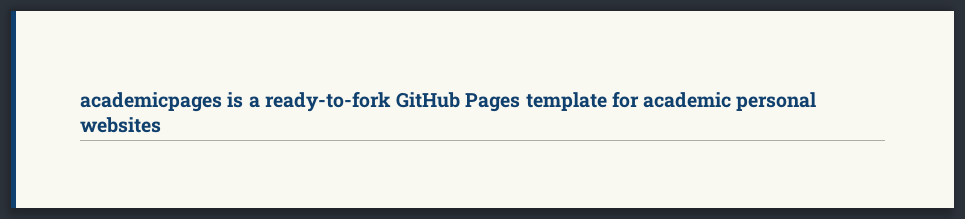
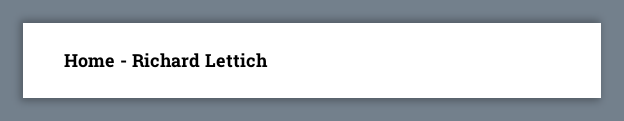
[80,91,817,112] [80,117,161,133] academicpages is a ready-to-fork GitHub Pages template for academic personal websites -> [64,53,268,68] Home - Richard Lettich

